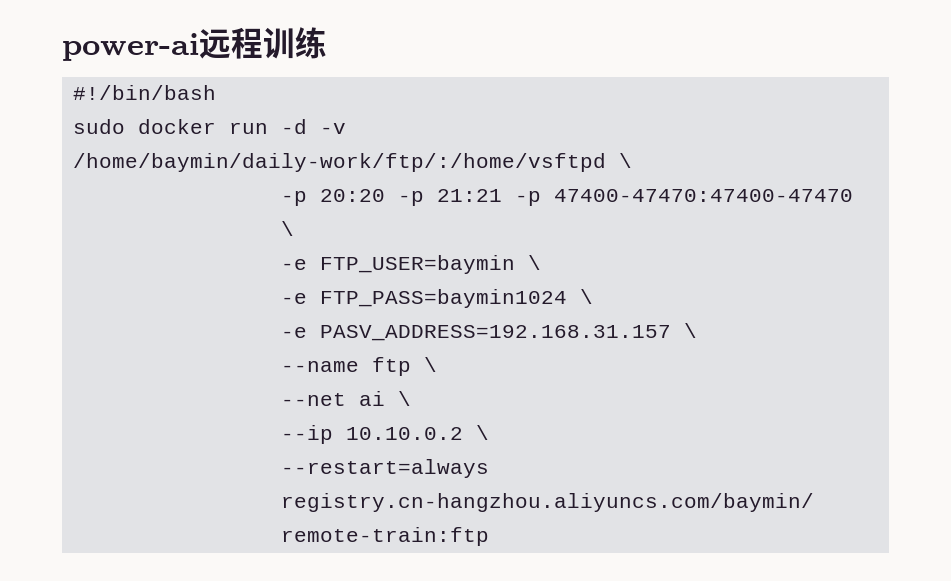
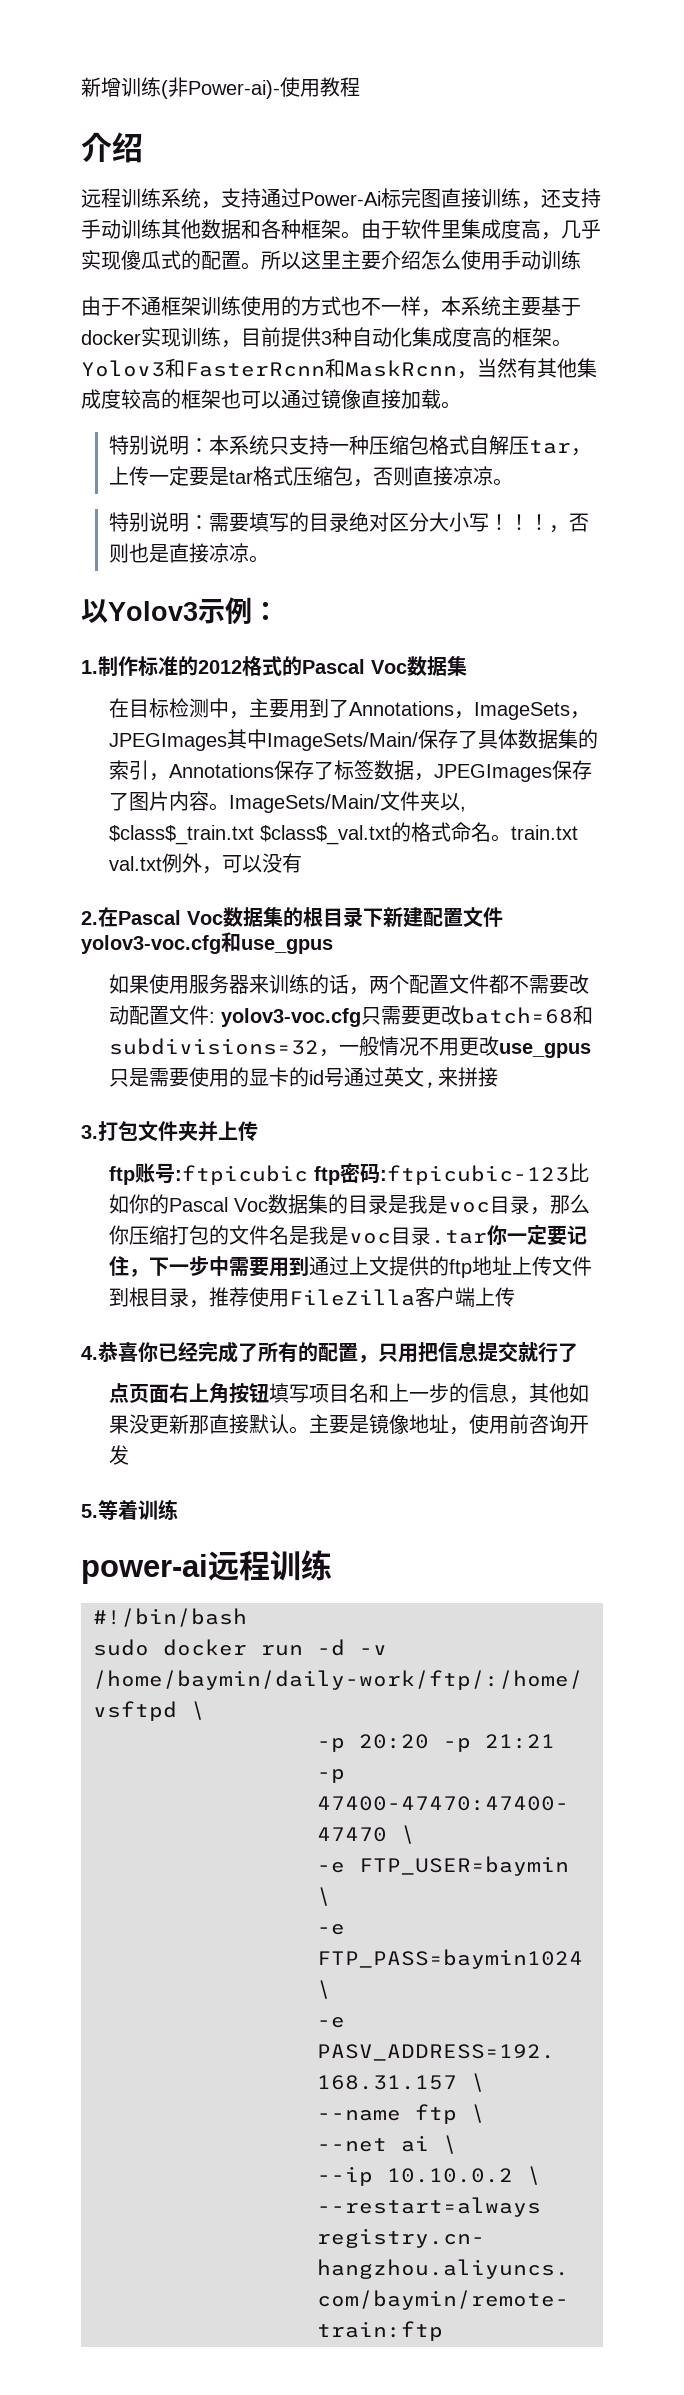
(62, 47) none -> [81,77,360,99] [81,132,143,163] [81,188,601,209] [81,219,601,240] [81,250,581,270] [81,296,581,317] [81,327,572,348] [81,358,597,379] [81,389,461,409] [109,435,592,456] [109,466,514,487] [109,512,590,533] [109,543,270,563] [81,597,279,624] [81,656,467,676] [109,698,591,720] [109,729,599,751] [109,760,593,782] [109,791,467,813] [109,822,579,845] [109,853,303,874] [81,907,503,928] [81,932,333,954] [109,974,590,995] [109,1005,594,1027] [109,1036,592,1058] [109,1067,499,1089] [81,1121,258,1142] [109,1163,590,1185] [109,1194,591,1215] [109,1225,588,1246] [109,1256,593,1278] [109,1287,516,1308] [81,1341,578,1363] [109,1382,590,1404] [109,1414,590,1435] [109,1445,130,1465] [81,1499,178,1520] 新增训练(非Power-ai)-使用教程 // 介绍 // 远程训练系统，支持通过Power-Ai标完图直接训练，还支持手动训练其他数据和各种框架。由于软件里集成度高，几乎实现傻瓜式的配置。所以这里主要介绍怎么使用手动训练 // 由于不通框架训练使用的方式也不一样，本系统主要基于docker实现训练，目前提供3种自动化集成度高的框架。Yolov3和FasterRcnn和MaskRcnn，当然有其他集成度较高的框架也可以通过镜像直接加载。 // 特别说明：本系统只支持一种压缩包格式自解压tar，上传一定要是tar格式压缩包，否则直接凉凉。 // 特别说明：需要填写的目录绝对区分大小写！！！，否则也是直接凉凉。 // 以Yolov3示例： // 1.制作标准的2012格式的Pascal Voc数据集 // 在目标检测中，主要用到了Annotations，ImageSets，JPEGImages其中ImageSets/Main/保存了具体数据集的索引，Annotations保存了标签数据，JPEGImages保存了图片内容。ImageSets/Main/文件夹以, $class$_train.txt $class$_val.txt的格式命名。train.txt val.txt例外，可以没有 // 2.在Pascal Voc数据集的根目录下新建配置文件yolov3-voc.cfg和use_gpus // 如果使用服务器来训练的话，两个配置文件都不需要改动配置文件: yolov3-voc.cfg只需要更改batch=68和subdivisions=32，一般情况不用更改use_gpus只是需要使用的显卡的id号通过英文,来拼接 // 3.打包文件夹并上传 // ftp账号:ftpicubic ftp密码:ftpicubic-123比如你的Pascal Voc数据集的目录是我是voc目录，那么你压缩打包的文件名是我是voc目录.tar你一定要记住，下一步中需要用到通过上文提供的ftp地址上传文件到根目录，推荐使用FileZilla客户端上传 // 4.恭喜你已经完成了所有的配置，只用把信息提交就行了 // 点页面右上角按钮填写项目名和上一步的信息，其他如果没更新那直接默认。主要是镜像地址，使用前咨询开发 // 5.等着训练 //

